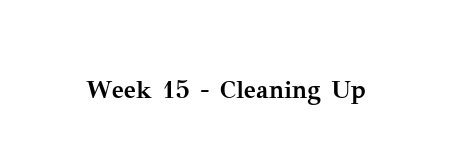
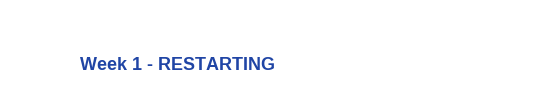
[161,80,366,105] 15 - Cleaning Up -> [132,57,275,70] 1 - RESTARTING

